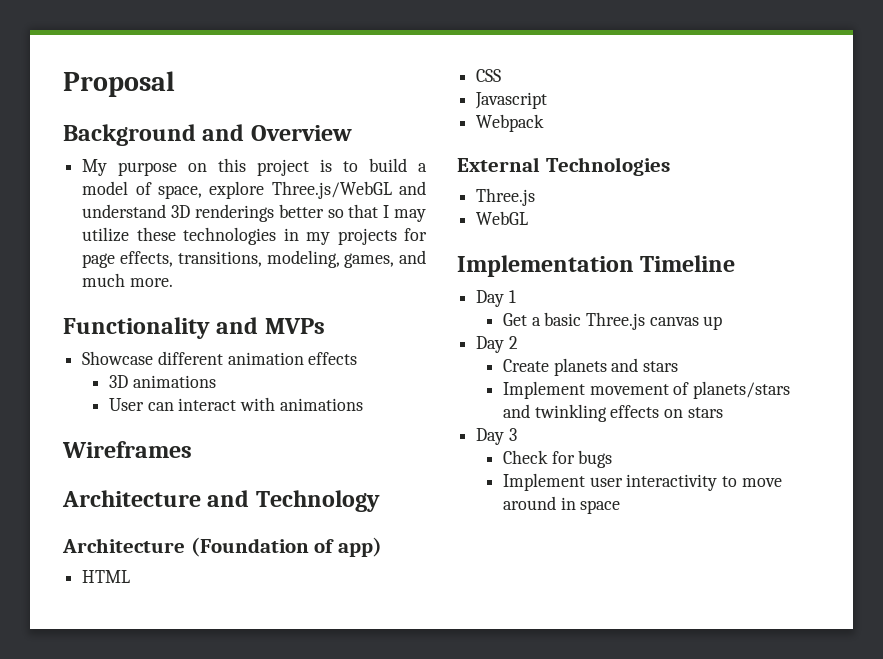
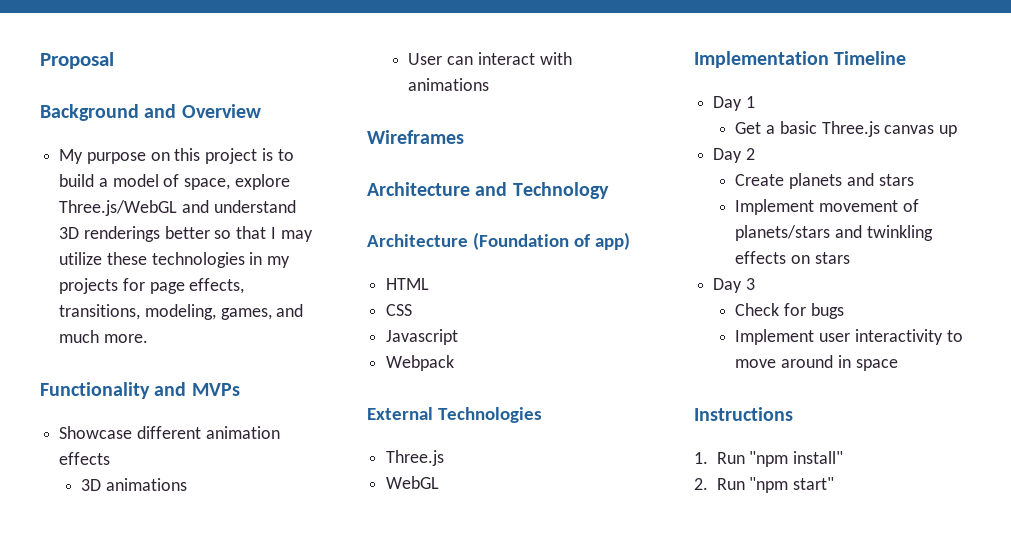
(621, 507) none -> [694,407,793,421] [694,451,844,467] [694,477,835,493] // Instructions // 1. Run "npm install" // 2. Run "npm start"

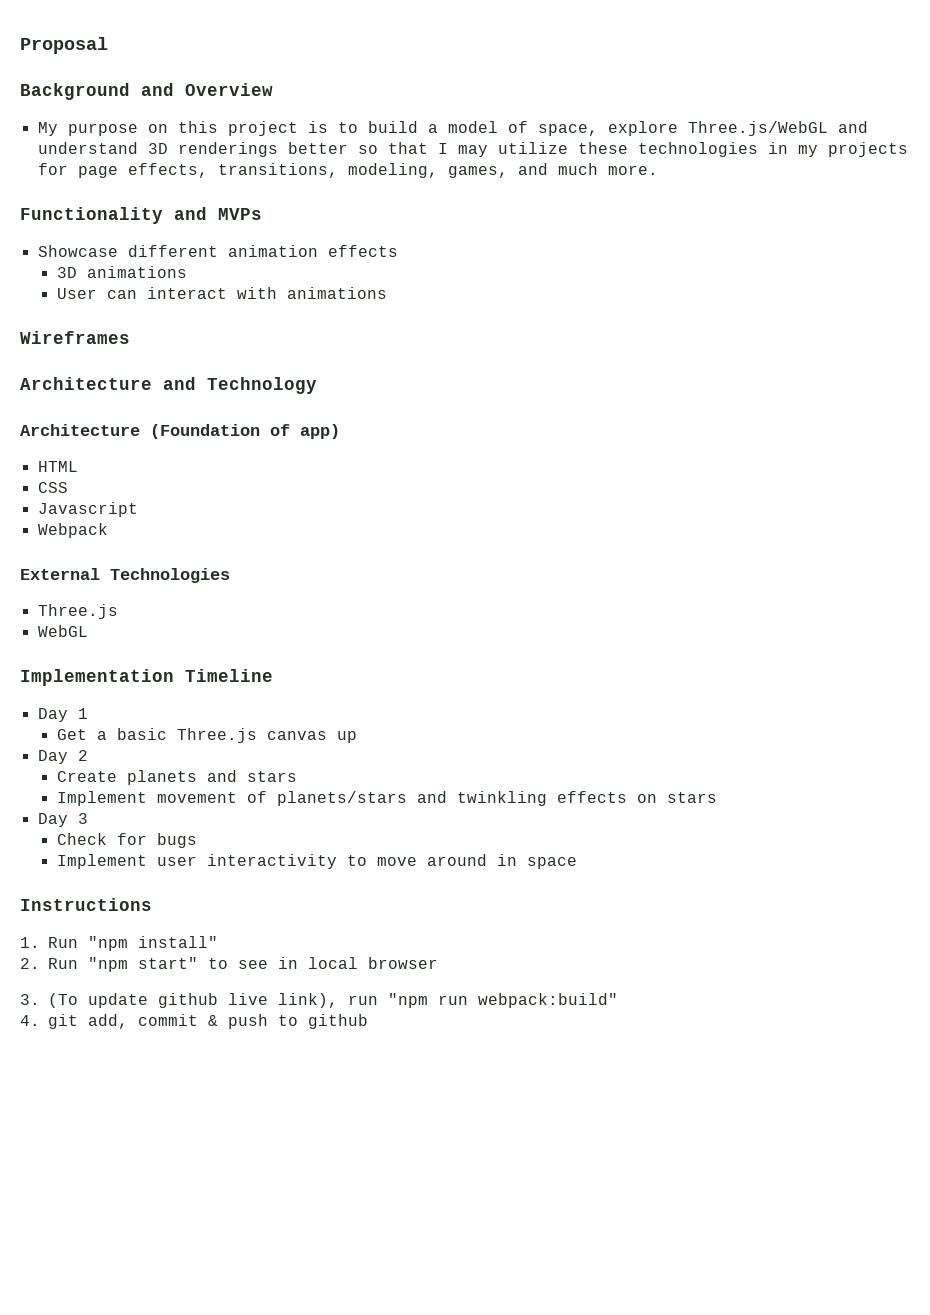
(835, 483) none -> [208,957,438,969] [20,993,618,1008] [20,1014,368,1029] to see in local browser // 3. (To update github live link), run "npm run webpack:build" // 4. git add, commit & push to github

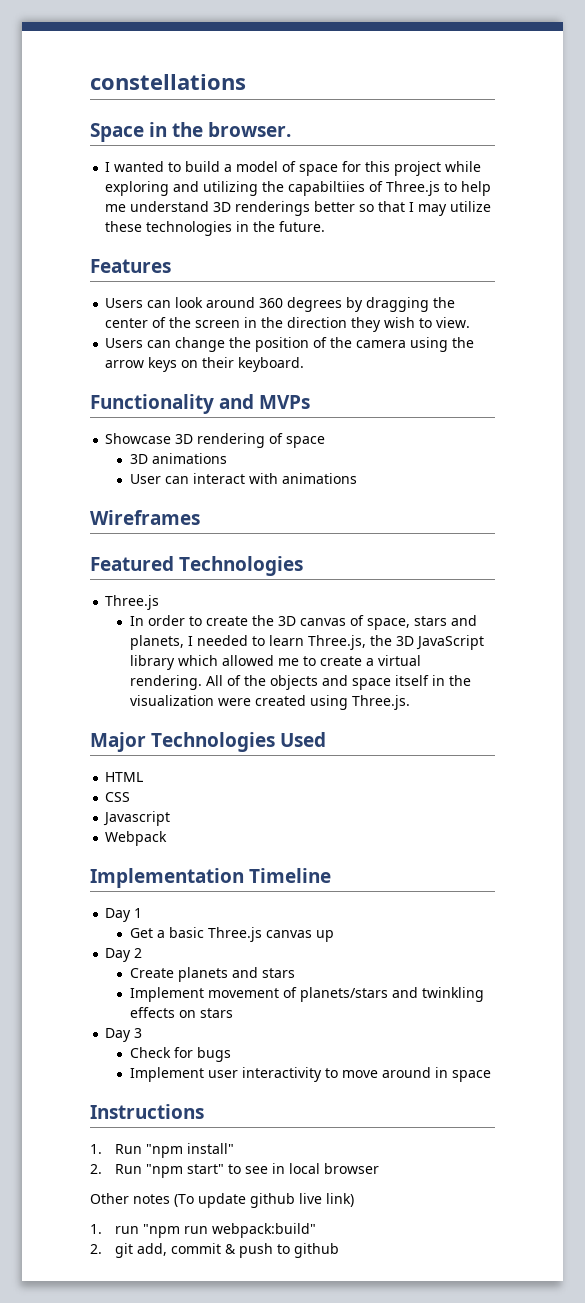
[20,37,108,54] [20,83,273,100] [37,121,328,136] Proposal // Background and Overview // My purpose on this project is -> [90,74,246,90] [90,122,292,142] [105,161,165,172] constellations // Space in the browser. // I wanted
[537,121,868,136] space, explore Three.js/WebGL and -> [299,161,482,176] [105,181,492,196] [105,204,127,212] space for this project while exploring and utilizing the capabiltiies of Three.js to help me
[797,142,908,157] [37,163,658,178] my projects for page effects, transitions, modeling, games, and much more. -> [253,221,326,232] [90,259,171,273] [105,297,456,312] [105,317,471,332] [105,337,475,352] [105,357,305,372] the future. // Features // Users can look around 360 degrees by dragging the center of the screen in the direction they wish to view. // Users can change the position of the camera using the arrow keys on their keyboard.
[127,245,398,257] different animation effects -> [175,433,326,448] 3D rendering of space
[20,377,317,394] [20,424,340,439] Architecture and Technology // Architecture (Foundation of app) -> [90,556,304,576] [105,595,160,610] [129,615,477,630] [129,635,484,650] [129,655,421,670] [129,675,471,690] [129,695,410,710] [90,732,327,752] Featured Technologies // Three.js // In order to create the 3D canvas of space, stars and planets, I needed to learn Three.js, the 3D JavaScript library which allowed me to create a virtual rendering. All of the objects and space itself in the visualization were created using Three.js. // Major Technologies Used
[20,568,230,583] [37,604,118,619] [37,625,88,637] // External Technologies // Three.js // WebGL -> (168, 838) none
[20,994,40,1005] 3. -> [90,1193,170,1204] Other notes
[278,993,338,1008] link), -> [326,1193,354,1207] [90,1224,102,1234] link) // 1.
[20,1015,40,1026] 4. -> [90,1244,102,1254] 2.

